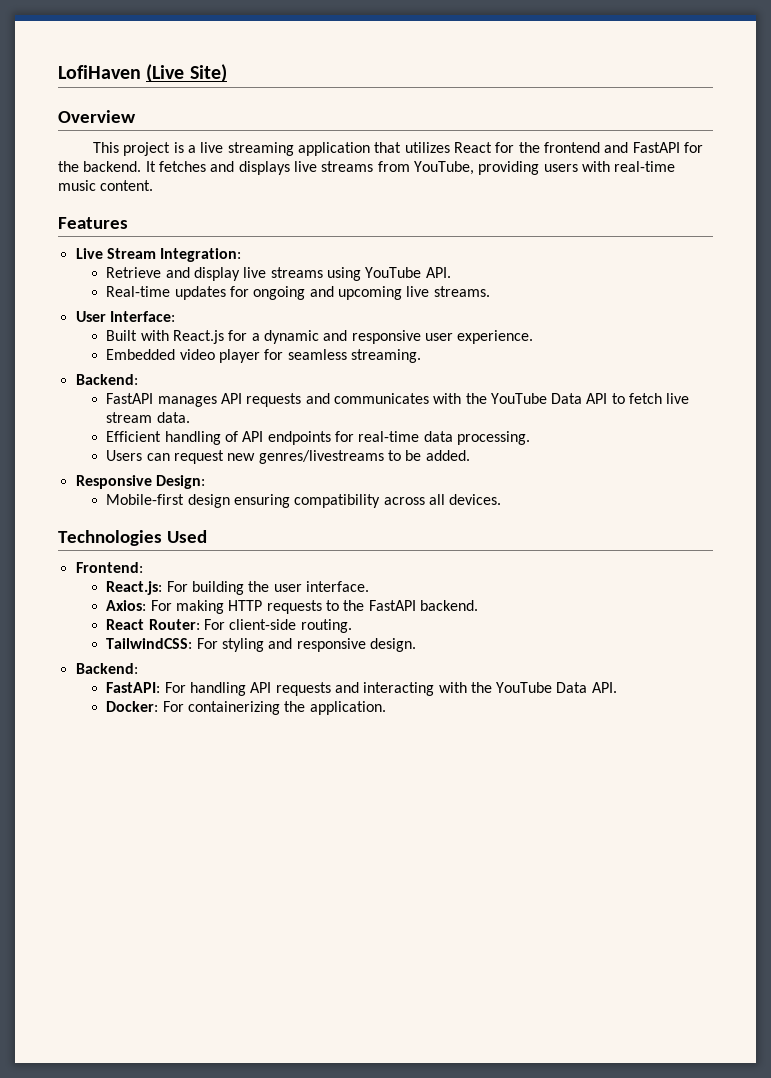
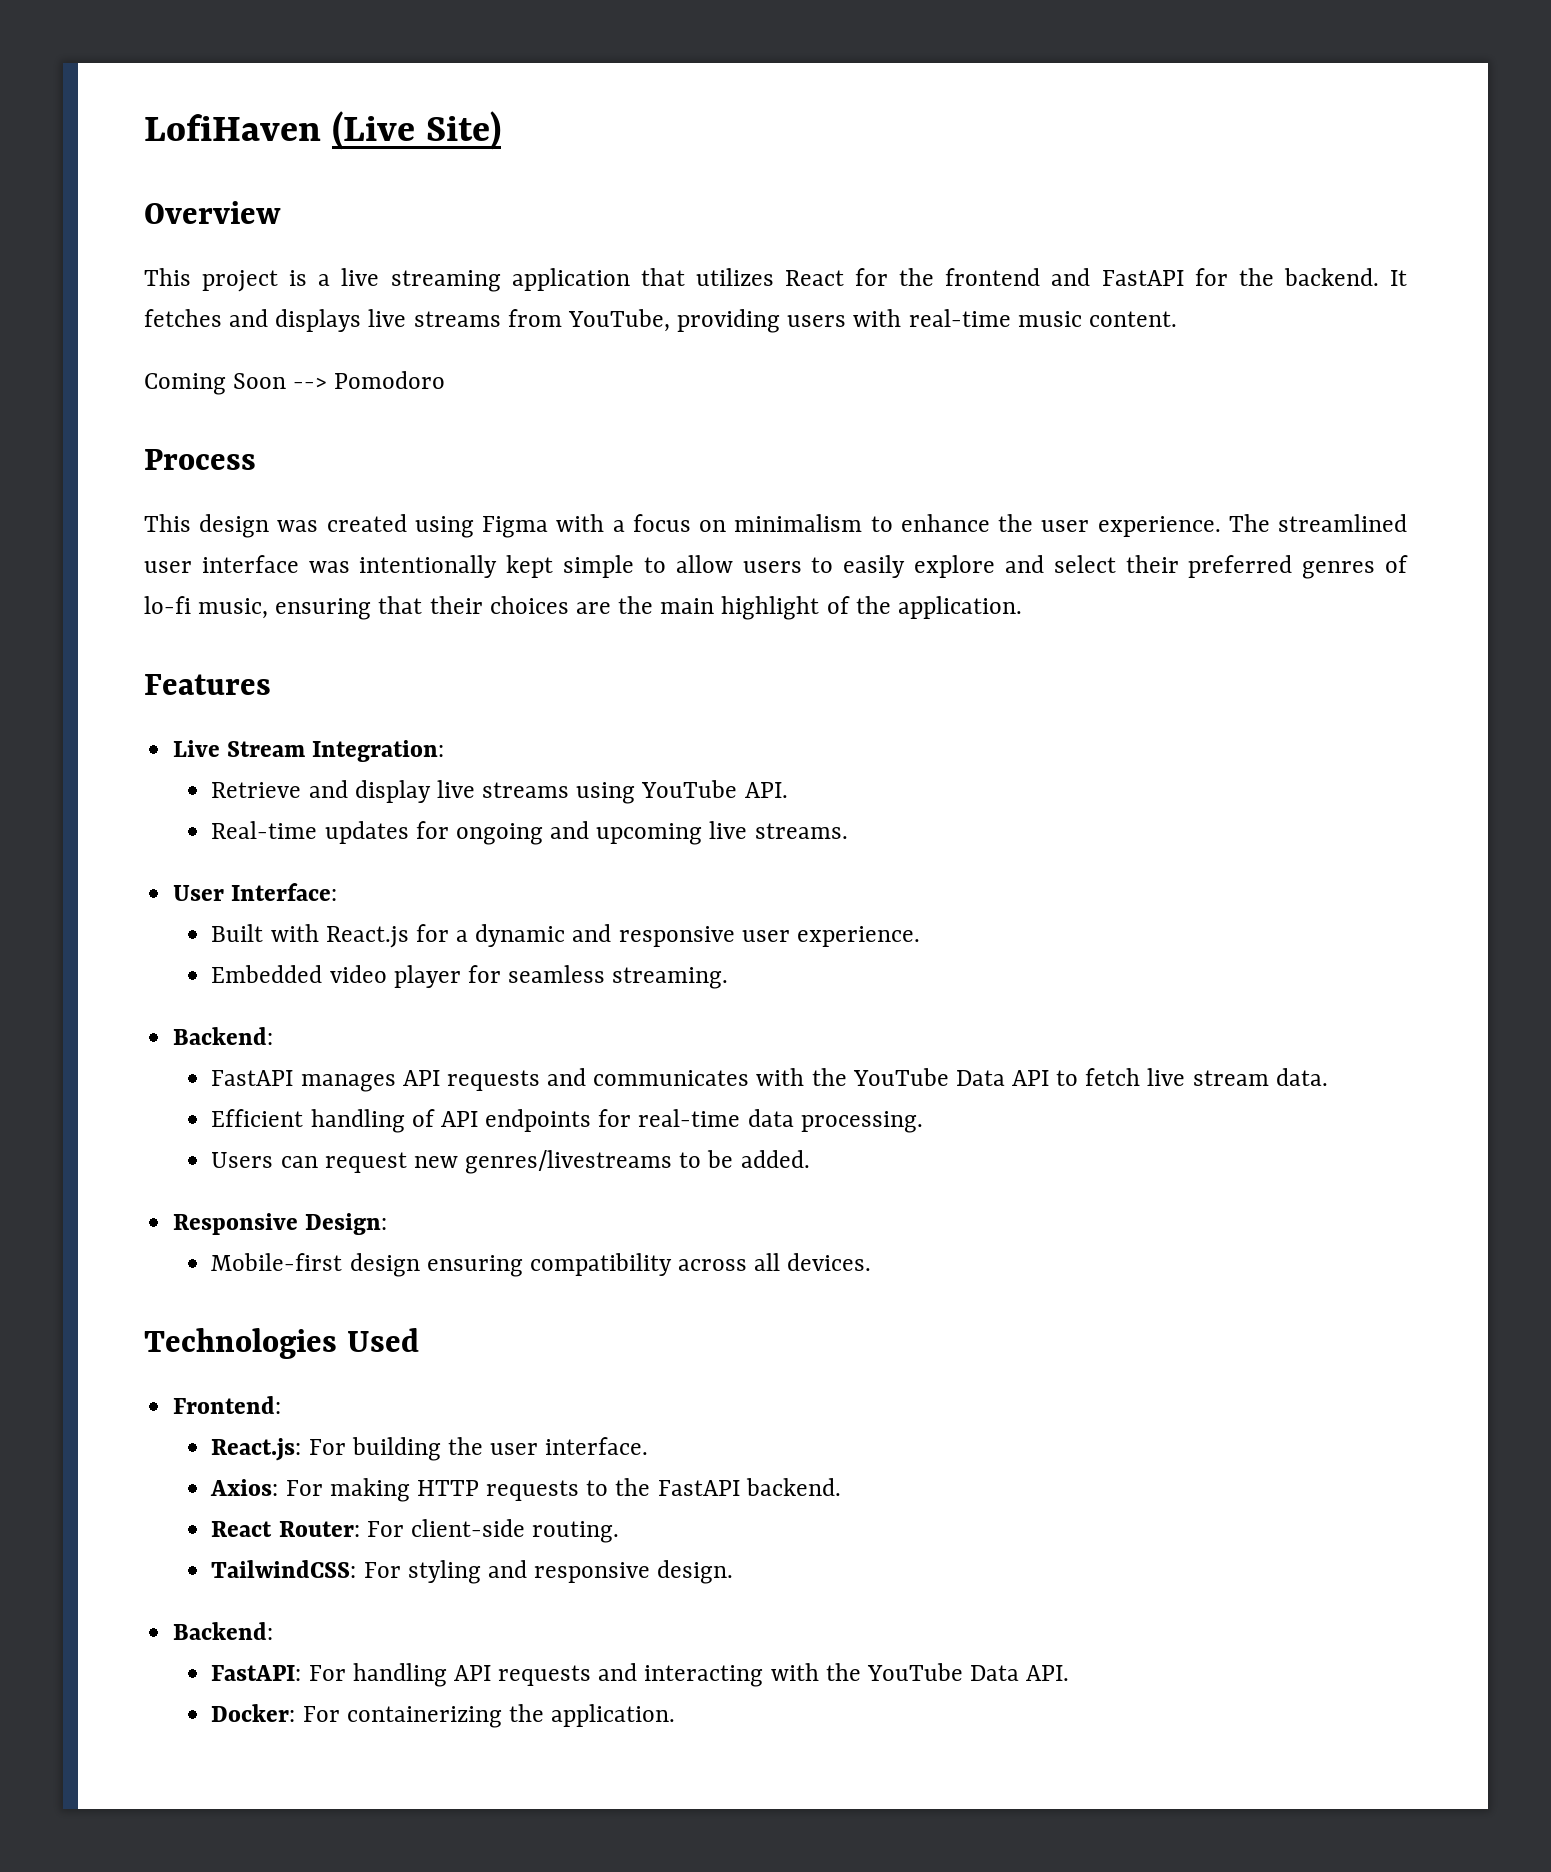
(154, 185) none -> [144,371,446,395] [144,449,256,470] [144,514,1408,538] [144,555,1409,579] [144,596,1022,620] // Coming Soon --> Pomodoro // Process // This design was created using Figma with a focus on minimalism to enhance the user experience. The streamlined user interface was intentionally kept simple to allow users to easily explore and select their preferred genres of lo-fi music, ensuring that their choices are the main highlight of the application.

